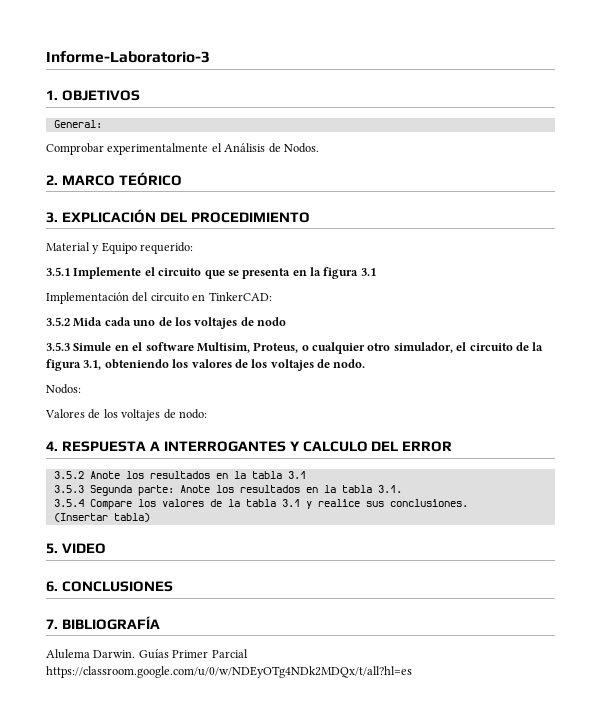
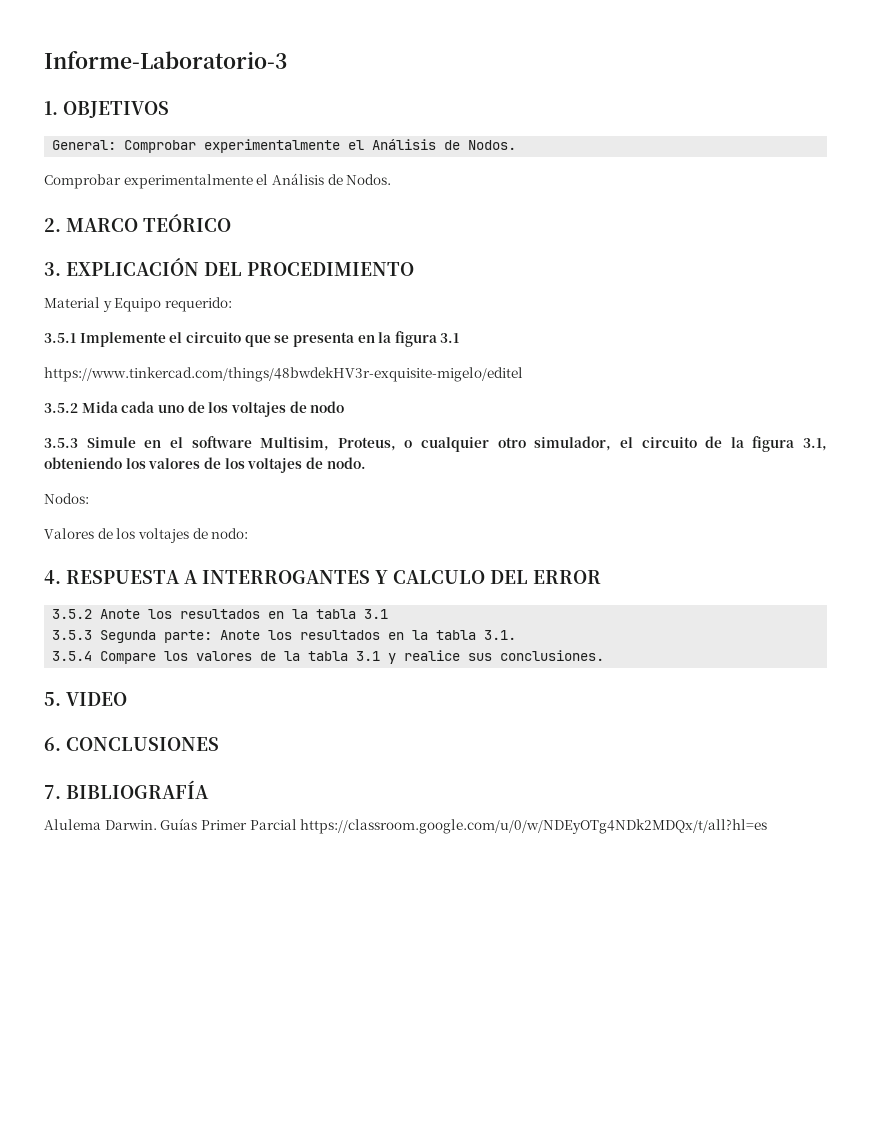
(102, 124) none -> [124,139,517,153] Comprobar experimentalmente el Análisis de Nodos.
[46,292,272,304] Implementación del circuito en TinkerCAD: -> [44,367,523,382] https://www.tinkercad.com/things/48bwdekHV3r-exquisite-migelo/editel
[53,513,150,522] // (Insertar tabla) -> (605, 655) none

